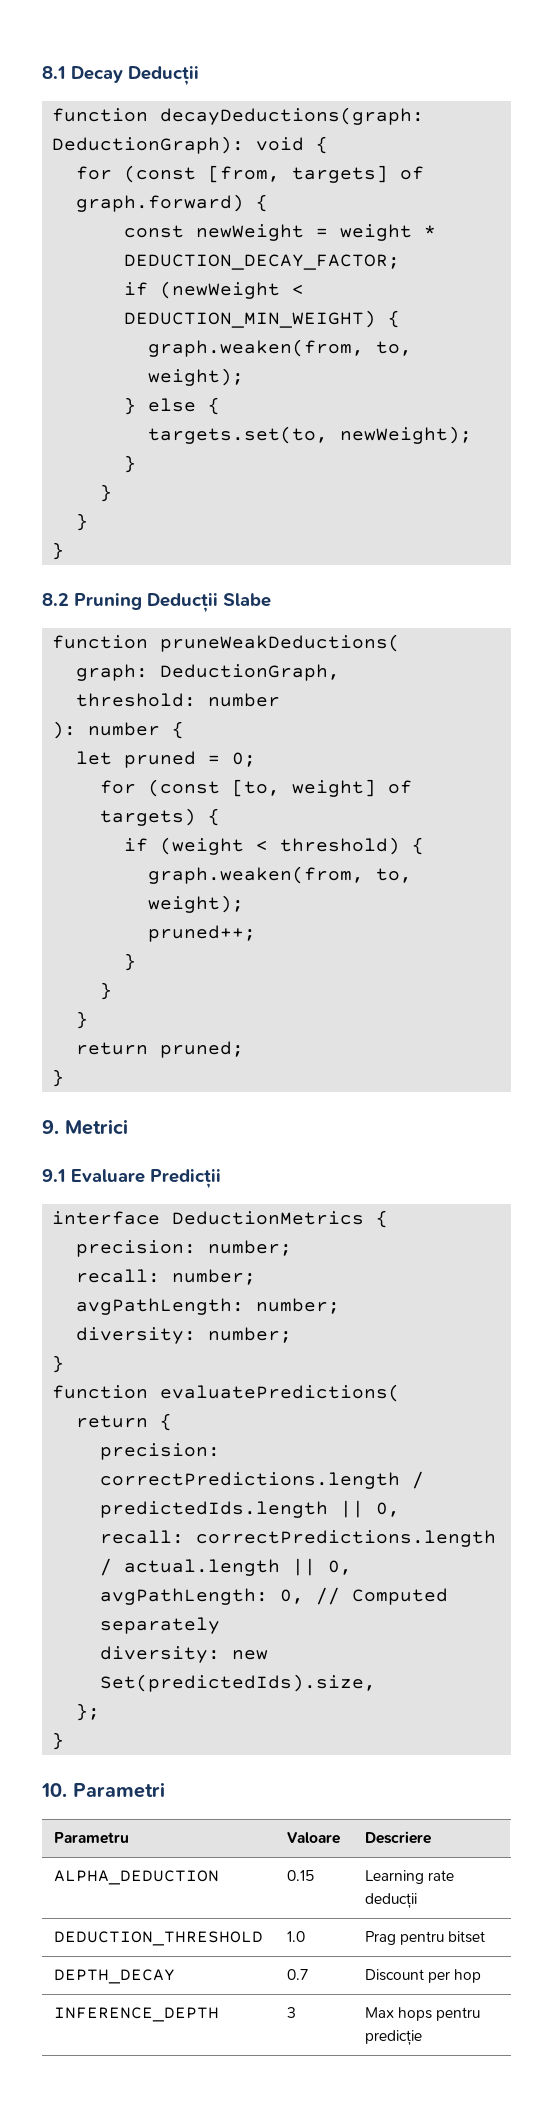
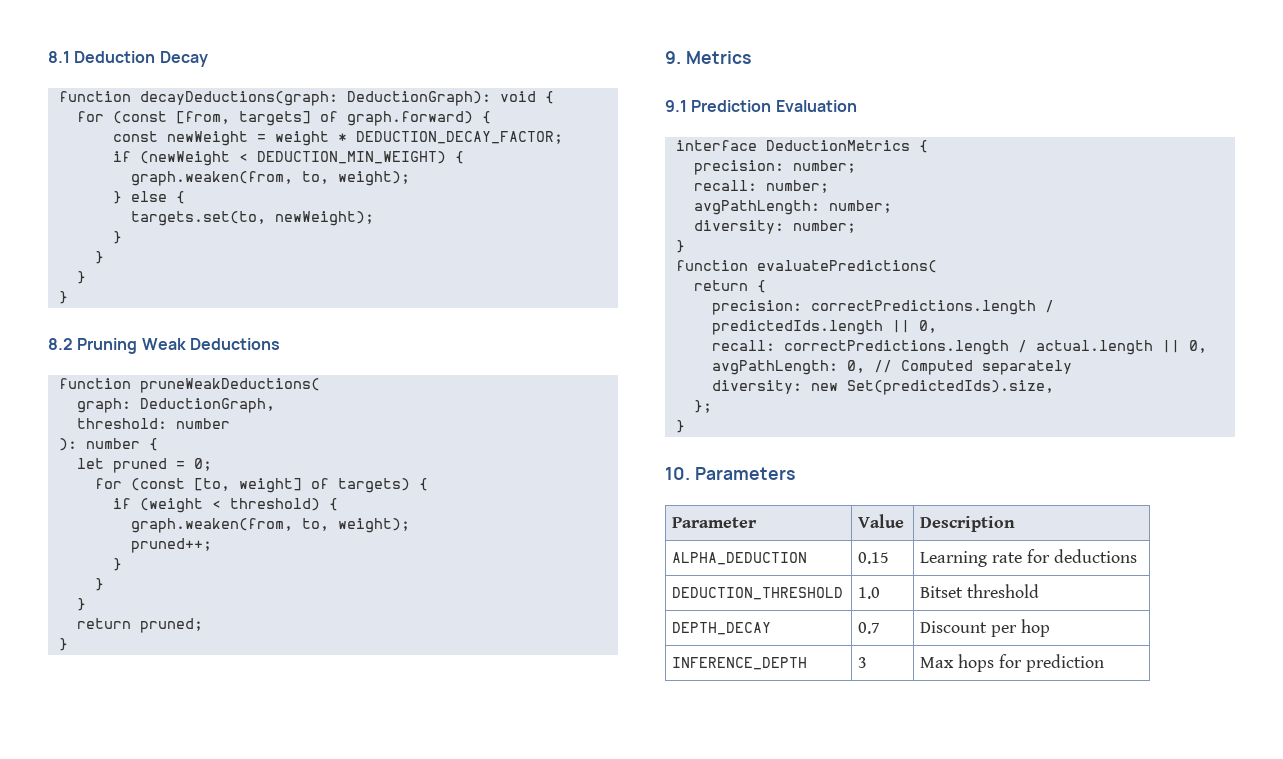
(66, 72) none -> [74,51,156,63] Deduction
[128,66,199,85] Deducții -> (208, 59) none
[147,593,271,612] Deducții Slabe -> [141,338,280,350] Weak Deductions
[65,1119,128,1135] Metrici -> [685,51,751,64] Metrics
[71,1169,221,1188] Evaluare Predicții -> [691,100,857,112] Prediction Evaluation
[73,1782,165,1798] [53,1832,129,1844] [286,1832,340,1844] [364,1831,431,1844] Parametri // Parametru | Valoare | Descriere -> [694,467,795,480] [672,517,758,528] [858,514,905,528] [920,516,1016,532] Parameters // Parameter | Value | Description
[364,1893,417,1909] deducții -> [1026,549,1137,563] for deductions
[364,1931,486,1945] Prag pentru bitset -> [920,584,1040,598] Bitset threshold
[436,2007,481,2021] [364,2030,422,2046] pentru predicție -> [998,654,1104,672] for prediction

